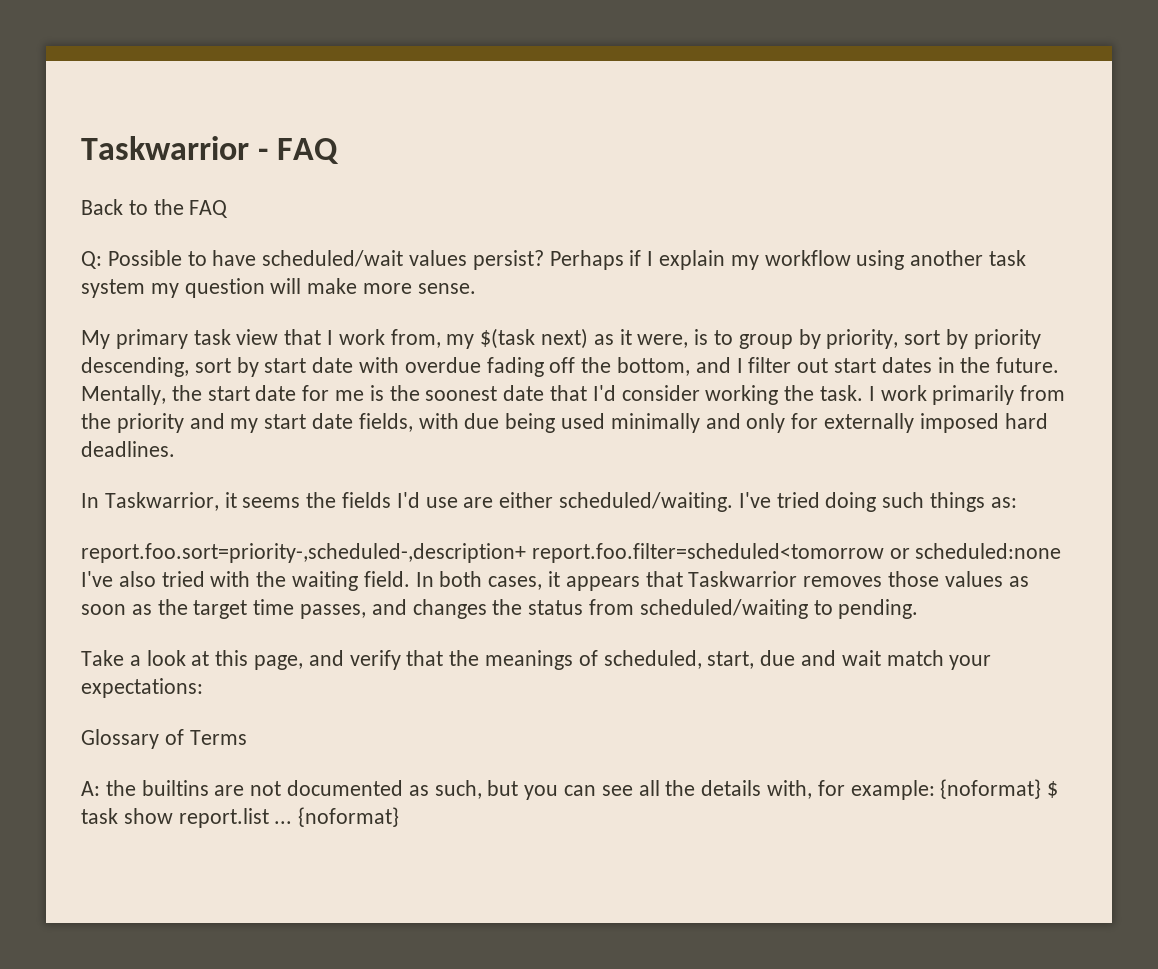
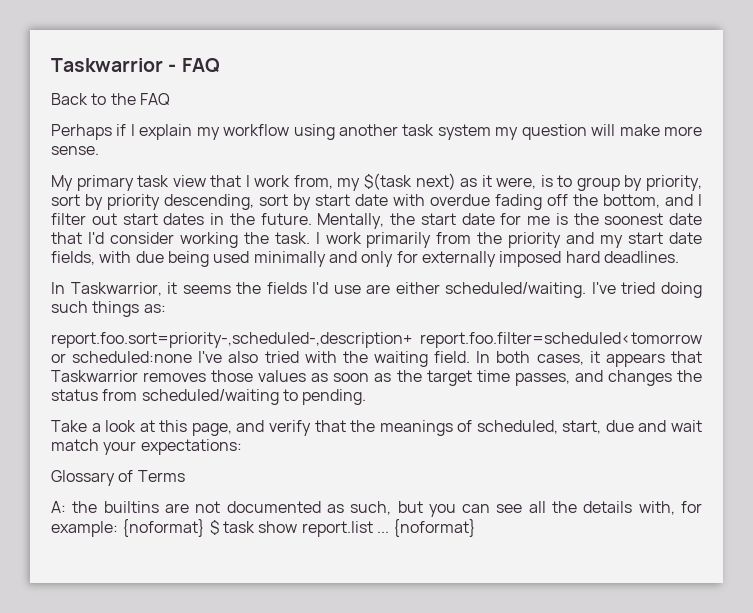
[81,250,544,270] Q: Possible to have scheduled/wait values persist? -> (170, 99) none

